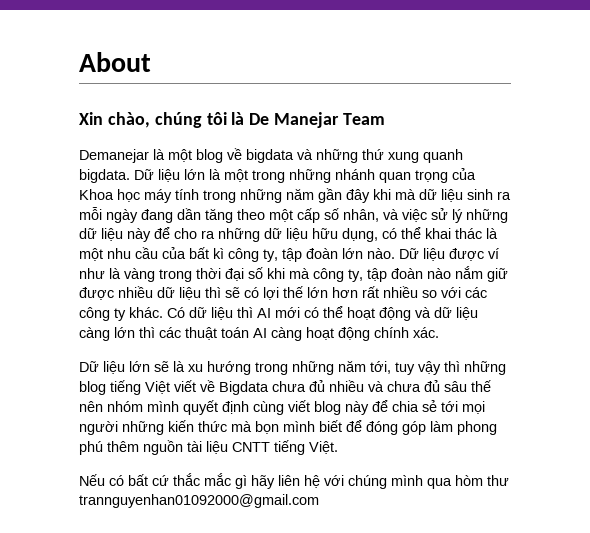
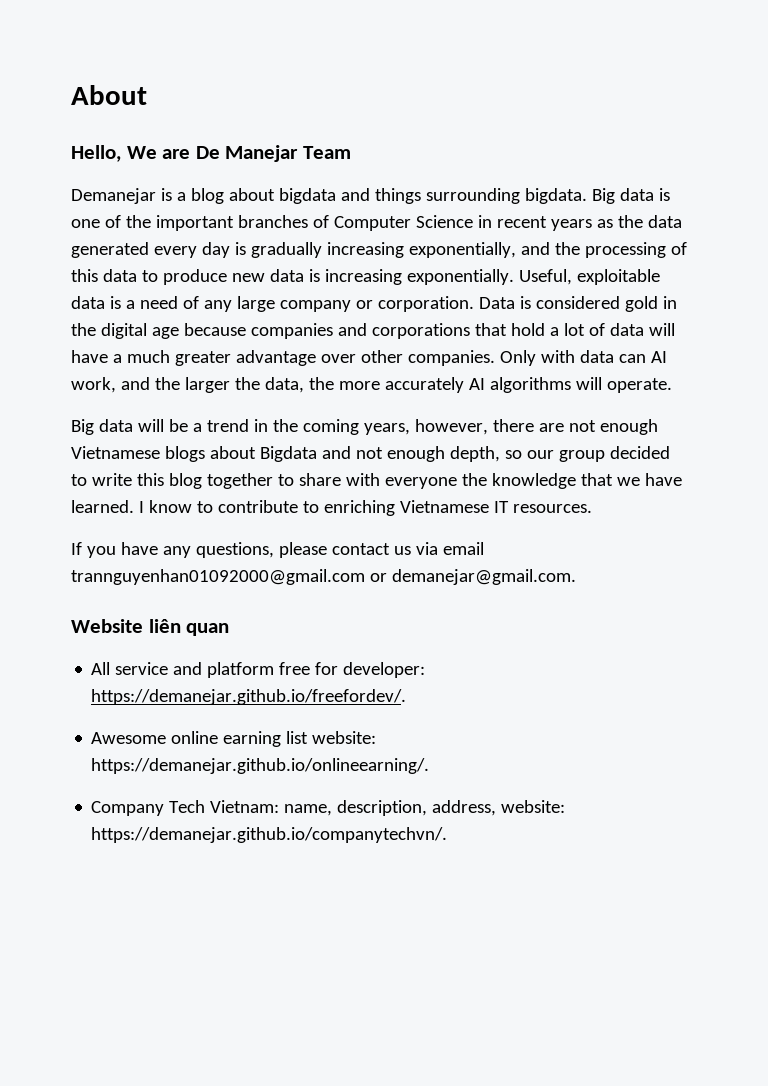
[79,112,245,128] Xin chào, chúng tôi là -> [71,145,191,162] Hello, We are
[153,148,463,163] [79,168,476,183] [79,188,511,203] [79,207,508,223] [79,227,498,242] [79,247,499,262] [79,266,508,282] [79,286,487,300] [79,306,478,321] [79,327,439,341] [79,360,506,375] [79,380,491,395] [79,400,485,415] [79,420,497,435] [79,440,338,455] [79,473,509,489] [79,494,319,508] là một blog về bigdata và những thứ xung quanh bigdata. Dữ liệu lớn là một trong những nhánh quan trọng của Khoa học máy tính trong những năm gần đây khi mà dữ liệu sinh ra mỗi ngày đang dần tăng theo một cấp số nhân, và việc sử lý những dữ liệu này để cho ra những dữ liệu hữu dụng, có thể khai thác là một nhu cầu của bất kì công ty, tập đoàn lớn nào. Dữ liệu được ví như là vàng trong thời đại số khi mà công ty, tập đoàn nào nắm giữ được nhiều dữ liệu thì sẽ có lợi thế lớn hơn rất nhiều so với các công ty khác. Có dữ liệu thì AI mới có thể hoạt động và dữ liệu càng lớn thì các thuật toán AI càng hoạt động chính xác. // Dữ liệu lớn sẽ là xu hướng trong những năm tới, tuy vậy thì những blog tiếng Việt viết về Bigdata chưa đủ nhiều và chưa đủ sâu thế nên nhóm mình quyết định cùng viết blog này để chia sẻ tới mọi người những kiến thức mà bọn mình biết để đóng góp làm phong phú thêm nguồn tài liệu CNTT tiếng Việt. // Nếu có bất cứ thắc mắc gì hãy liên hệ với chúng mình qua hòm thư trannguyenhan01092000@gmail.com -> [160,188,670,204] [71,215,682,231] [71,242,687,258] [71,269,660,285] [71,296,677,312] [71,323,675,339] [71,350,667,366] [71,377,672,393] [71,419,658,435] [71,446,670,462] [71,473,682,489] [71,500,592,516] [71,542,484,558] [71,569,576,585] [71,619,230,636] [91,662,426,678] [91,689,407,705] [91,731,377,747] [91,758,430,774] [91,800,566,816] [91,827,448,843] is a blog about bigdata and things surrounding bigdata. Big data is one of the important branches of Computer Science in recent years as the data generated every day is gradually increasing exponentially, and the processing of this data to produce new data is increasing exponentially. Useful, exploitable data is a need of any large company or corporation. Data is considered gold in the digital age because companies and corporations that hold a lot of data will have a much greater advantage over other companies. Only with data can AI work, and the larger the data, the more accurately AI algorithms will operate. // Big data will be a trend in the coming years, however, there are not enough Vietnamese blogs about Bigdata and not enough depth, so our group decided to write this blog together to share with everyone the knowledge that we have learned. I know to contribute to enriching Vietnamese IT resources. // If you have any questions, please contact us via email trannguyenhan01092000@gmail.com or demanejar@gmail.com. // Website liên quan // All service and platform free for developer: https://demanejar.github.io/freefordev/. // Awesome online earning list website: https://demanejar.github.io/onlineearning/. // Company Tech Vietnam: name, description, address, website: https://demanejar.github.io/companytechvn/.

